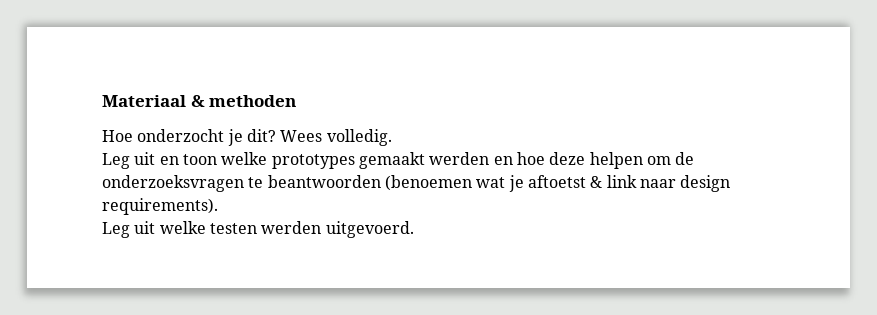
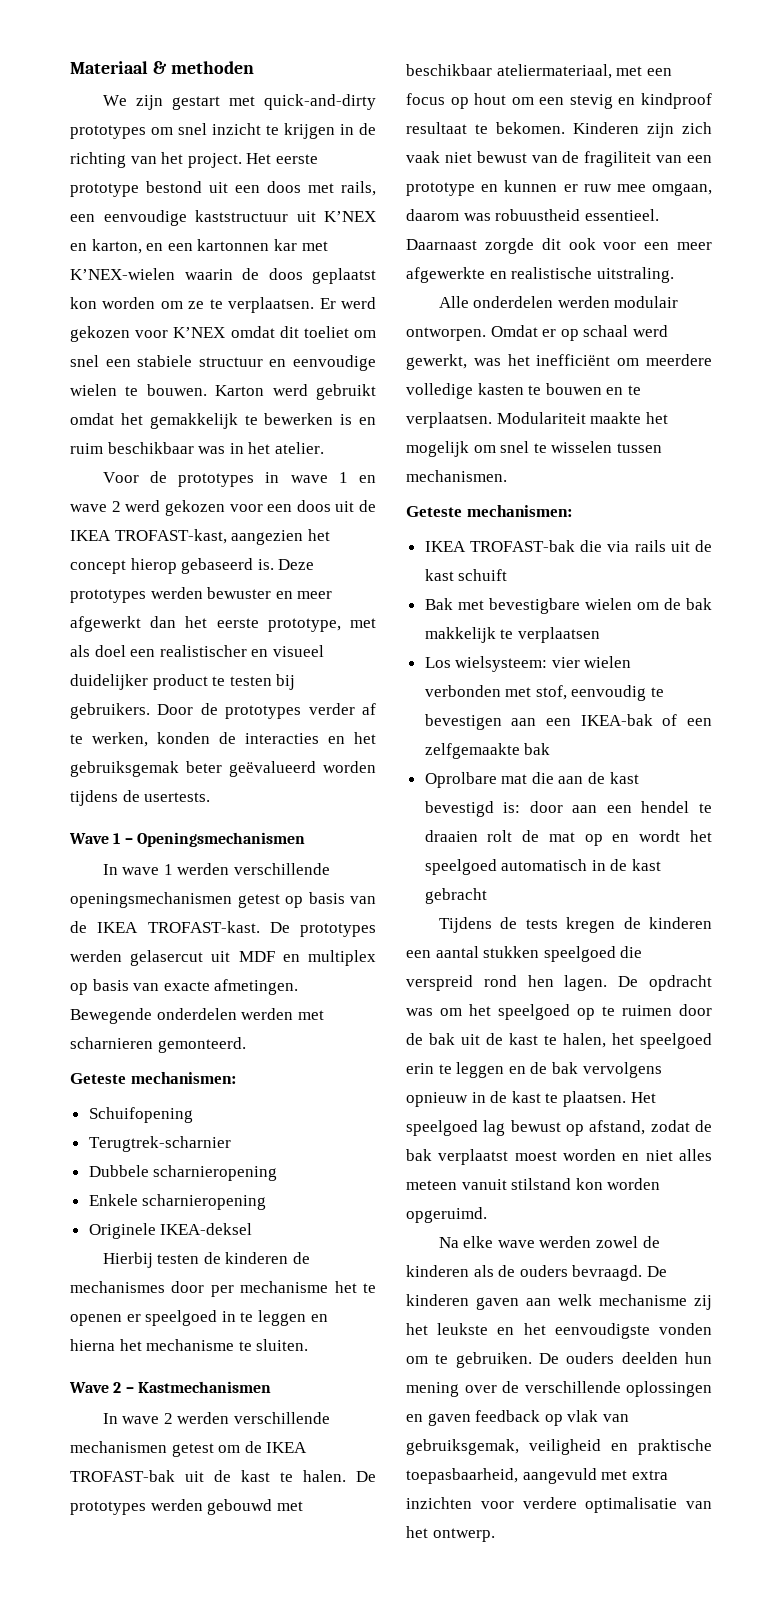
[102,129,392,146] [102,152,695,169] [102,175,731,192] [102,198,218,215] [102,221,414,238] Hoe onderzocht je dit? Wees volledig. // Leg uit en toon welke prototypes gemaakt werden en hoe deze helpen om de onderzoeksvragen te beantwoorden (benoemen wat je aftoetst & link naar design requirements). // Leg uit welke testen werden uitgevoerd. -> [102,94,376,110] [70,123,376,139] [70,152,318,168] [70,181,376,197] [70,210,376,226] [70,239,328,254] [70,268,376,284] [70,297,376,313] [70,326,376,342] [70,355,376,371] [70,384,376,400] [70,413,376,429] [70,442,324,454] [102,471,376,487] [70,500,376,516] [70,529,330,545] [70,558,315,574] [70,587,333,603] [70,616,376,632] [70,645,324,657] [70,674,296,690] [70,703,376,719] [70,732,376,747] [70,761,376,777] [70,790,211,806] [69,832,305,847] [102,863,330,875] [70,892,376,908] [70,921,376,937] [70,950,376,966] [70,979,299,995] [70,1008,324,1024] [70,1037,246,1053] [70,1072,237,1084] [88,1107,193,1123] [88,1136,231,1152] [88,1165,278,1181] [88,1194,267,1210] [88,1223,253,1239] [102,1252,310,1268] [70,1281,376,1297] [70,1310,328,1326] [70,1339,309,1351] [69,1381,271,1393] [102,1412,330,1424] [70,1441,308,1457] [70,1470,376,1482] [70,1499,303,1515] [406,64,672,79] [406,93,712,109] [406,122,712,138] [406,151,712,167] [406,180,712,196] [406,209,659,221] [406,238,712,254] [406,267,674,283] [438,296,679,308] [406,325,668,341] [406,354,712,370] [406,383,641,399] [406,412,668,428] [406,441,662,457] [406,470,507,482] [406,505,573,517] [424,540,712,552] [424,569,508,581] [424,598,712,614] [424,627,600,643] [424,656,632,672] [424,685,665,701] [424,714,712,730] [424,743,551,759] [424,772,639,788] [424,801,712,817] [424,830,712,846] [424,859,662,875] [424,888,487,904] [438,917,712,933] [406,946,643,962] [406,975,712,991] [406,1004,712,1020] [406,1033,712,1049] [406,1062,662,1078] [406,1091,656,1107] [406,1120,712,1136] [406,1149,712,1165] [406,1178,661,1190] [406,1207,487,1223] [438,1236,660,1248] [406,1265,667,1281] [406,1294,712,1310] [406,1323,712,1339] [406,1352,712,1368] [406,1381,712,1397] [406,1410,629,1426] [406,1439,712,1455] [406,1468,668,1484] [406,1497,712,1513] [406,1526,495,1542] We zijn gestart met quick-and-dirty prototypes om snel inzicht te krijgen in de richting van het project. Het eerste prototype bestond uit een doos met rails, een eenvoudige kaststructuur uit K’NEX en karton, en een kartonnen kar met K’NEX-wielen waarin de doos geplaatst kon worden om ze te verplaatsen. Er werd gekozen voor K’NEX omdat dit toeliet om snel een stabiele structuur en eenvoudige wielen te bouwen. Karton werd gebruikt omdat het gemakkelijk te bewerken is en ruim beschikbaar was in het atelier. // Voor de prototypes in wave 1 en wave 2 werd gekozen voor een doos uit de IKEA TROFAST-kast, aangezien het concept hierop gebaseerd is. Deze prototypes werden bewuster en meer afgewerkt dan het eerste prototype, met als doel een realistischer en visueel duidelijker product te testen bij gebruikers. Door de prototypes verder af te werken, konden de interacties en het gebruiksgemak beter geëvalueerd worden tijdens de usertests. // Wave 1 – Openingsmechanismen // In wave 1 werden verschillende openingsmechanismen getest op basis van de IKEA TROFAST-kast. De prototypes werden gelasercut uit MDF en multiplex op basis van exacte afmetingen. Bewegende onderdelen werden met scharnieren gemonteerd. // Geteste mechanismen: // Schuifopening // Terugtrek-scharnier // Dubbele scharnieropening // Enkele scharnieropening // Originele IKEA-deksel // Hierbij testen de kinderen de mechanismes door per mechanisme het te openen er speelgoed in te leggen en hierna het mechanisme te sluiten. // Wave 2 – Kastmechanismen // In wave 2 werden verschillende mechanismen getest om de IKEA TROFAST-bak uit de kast te halen. De prototypes werden gebouwd met beschikbaar ateliermateriaal, met een focus op hout om een stevig en kindproof resultaat te bekomen. Kinderen zijn zich vaak niet bewust van de fragiliteit van een prototype en kunnen er ruw mee omgaan, daarom was robuustheid essentieel. Daarnaast zorgde dit ook voor een meer afgewerkte en realistische uitstraling. // Alle onderdelen werden modulair ontworpen. Omdat er op schaal werd gewerkt, was het inefficiënt om meerdere volledige kasten te bouwen en te verplaatsen. Modulariteit maakte het mogelijk om snel te wisselen tussen mechanismen. // Geteste mechanismen: // IKEA TROFAST-bak die via rails uit de kast schuift // Bak met bevestigbare wielen om de bak makkelijk te verplaatsen // Los wielsysteem: vier wielen verbonden met stof, eenvoudig te bevestigen aan een IKEA-bak of een zelfgemaakte bak // Oprolbare mat die aan de kast bevestigd is: door aan een hendel te draaien rolt de mat op en wordt het speelgoed automatisch in de kast gebracht // Tijdens de tests kregen de kinderen een aantal stukken speelgoed die verspreid rond hen lagen. De opdracht was om het speelgoed op te ruimen door de bak uit de kast te halen, het speelgoed erin te leggen en de bak vervolgens opnieuw in de kast te plaatsen. Het speelgoed lag bewust op afstand, zodat de bak verplaatst moest worden en niet alles meteen vanuit stilstand kon worden opgeruimd. // Na elke wave werden zowel de kinderen als de ouders bevraagd. De kinderen gaven aan welk mechanisme zij het leukste en het eenvoudigste vonden om te gebruiken. De ouders deelden hun mening over de verschillende oplossingen en gaven feedback op vlak van gebruiksgemak, veiligheid en praktische toepasbaarheid, aangevuld met extra inzichten voor verdere optimalisatie van het ontwerp.

